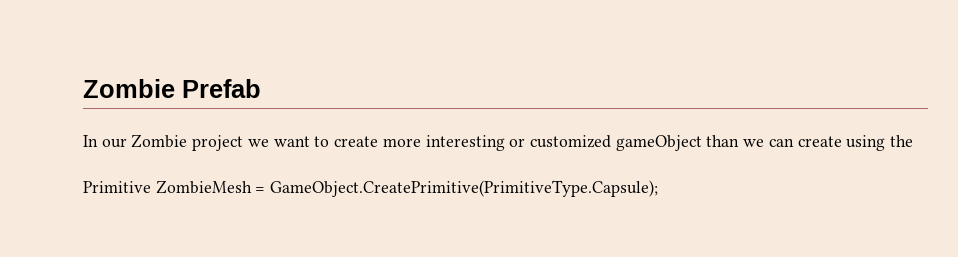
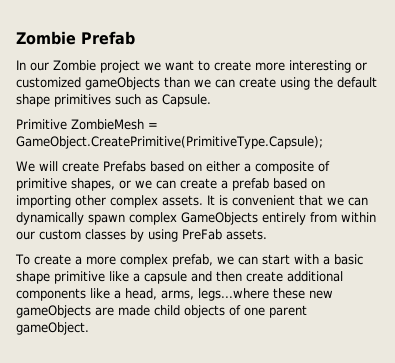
[615,135,702,151] gameObject -> [85,77,160,90] gameObjects
[83,180,659,197] // Primitive ZombieMesh = GameObject.CreatePrimitive(PrimitiveType.Capsule); -> [337,77,377,88] [16,94,211,107] [16,119,158,130] [16,136,323,149] [16,161,330,174] [16,178,325,191] [16,195,368,208] [16,212,376,225] [16,229,267,242] [15,254,363,267] [16,271,343,284] [16,288,333,301] [16,305,307,318] [16,322,89,335] default shape primitives such as Capsule. // Primitive ZombieMesh = GameObject.CreatePrimitive(PrimitiveType.Capsule); // We will create Prefabs based on either a composite of primitive shapes, or we can create a prefab based on importing other complex assets. It is convenient that we can dynamically spawn complex GameObjects entirely from within our custom classes by using PreFab assets. // To create a more complex prefab, we can start with a basic shape primitive like a capsule and then create additional components like a head, arms, legs...where these new gameObjects are made child objects of one parent gameObject.

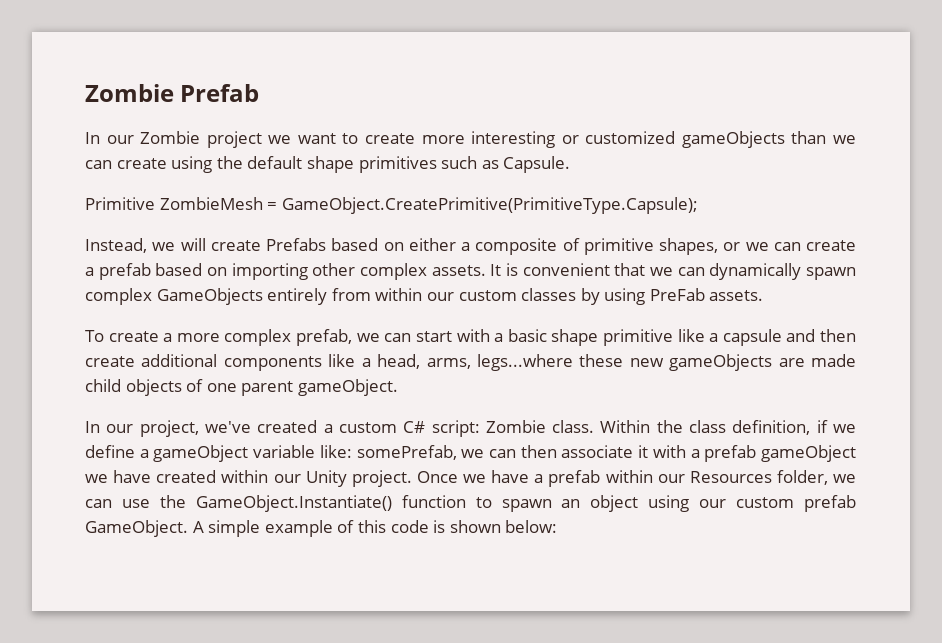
[16,161,35,172] We -> [85,238,176,253] Instead, we
(89, 328) none -> [85,420,856,437] [85,445,856,462] [85,470,856,487] [85,495,856,512] [85,520,558,537] // In our project, we've created a custom C# script: Zombie class. Within the class definition, if we define a gameObject variable like: somePrefab, we can then associate it with a prefab gameObject we have created within our Unity project. Once we have a prefab within our Resources folder, we can use the GameObject.Instantiate() function to spawn an object using our custom prefab GameObject. A simple example of this code is shown below:

